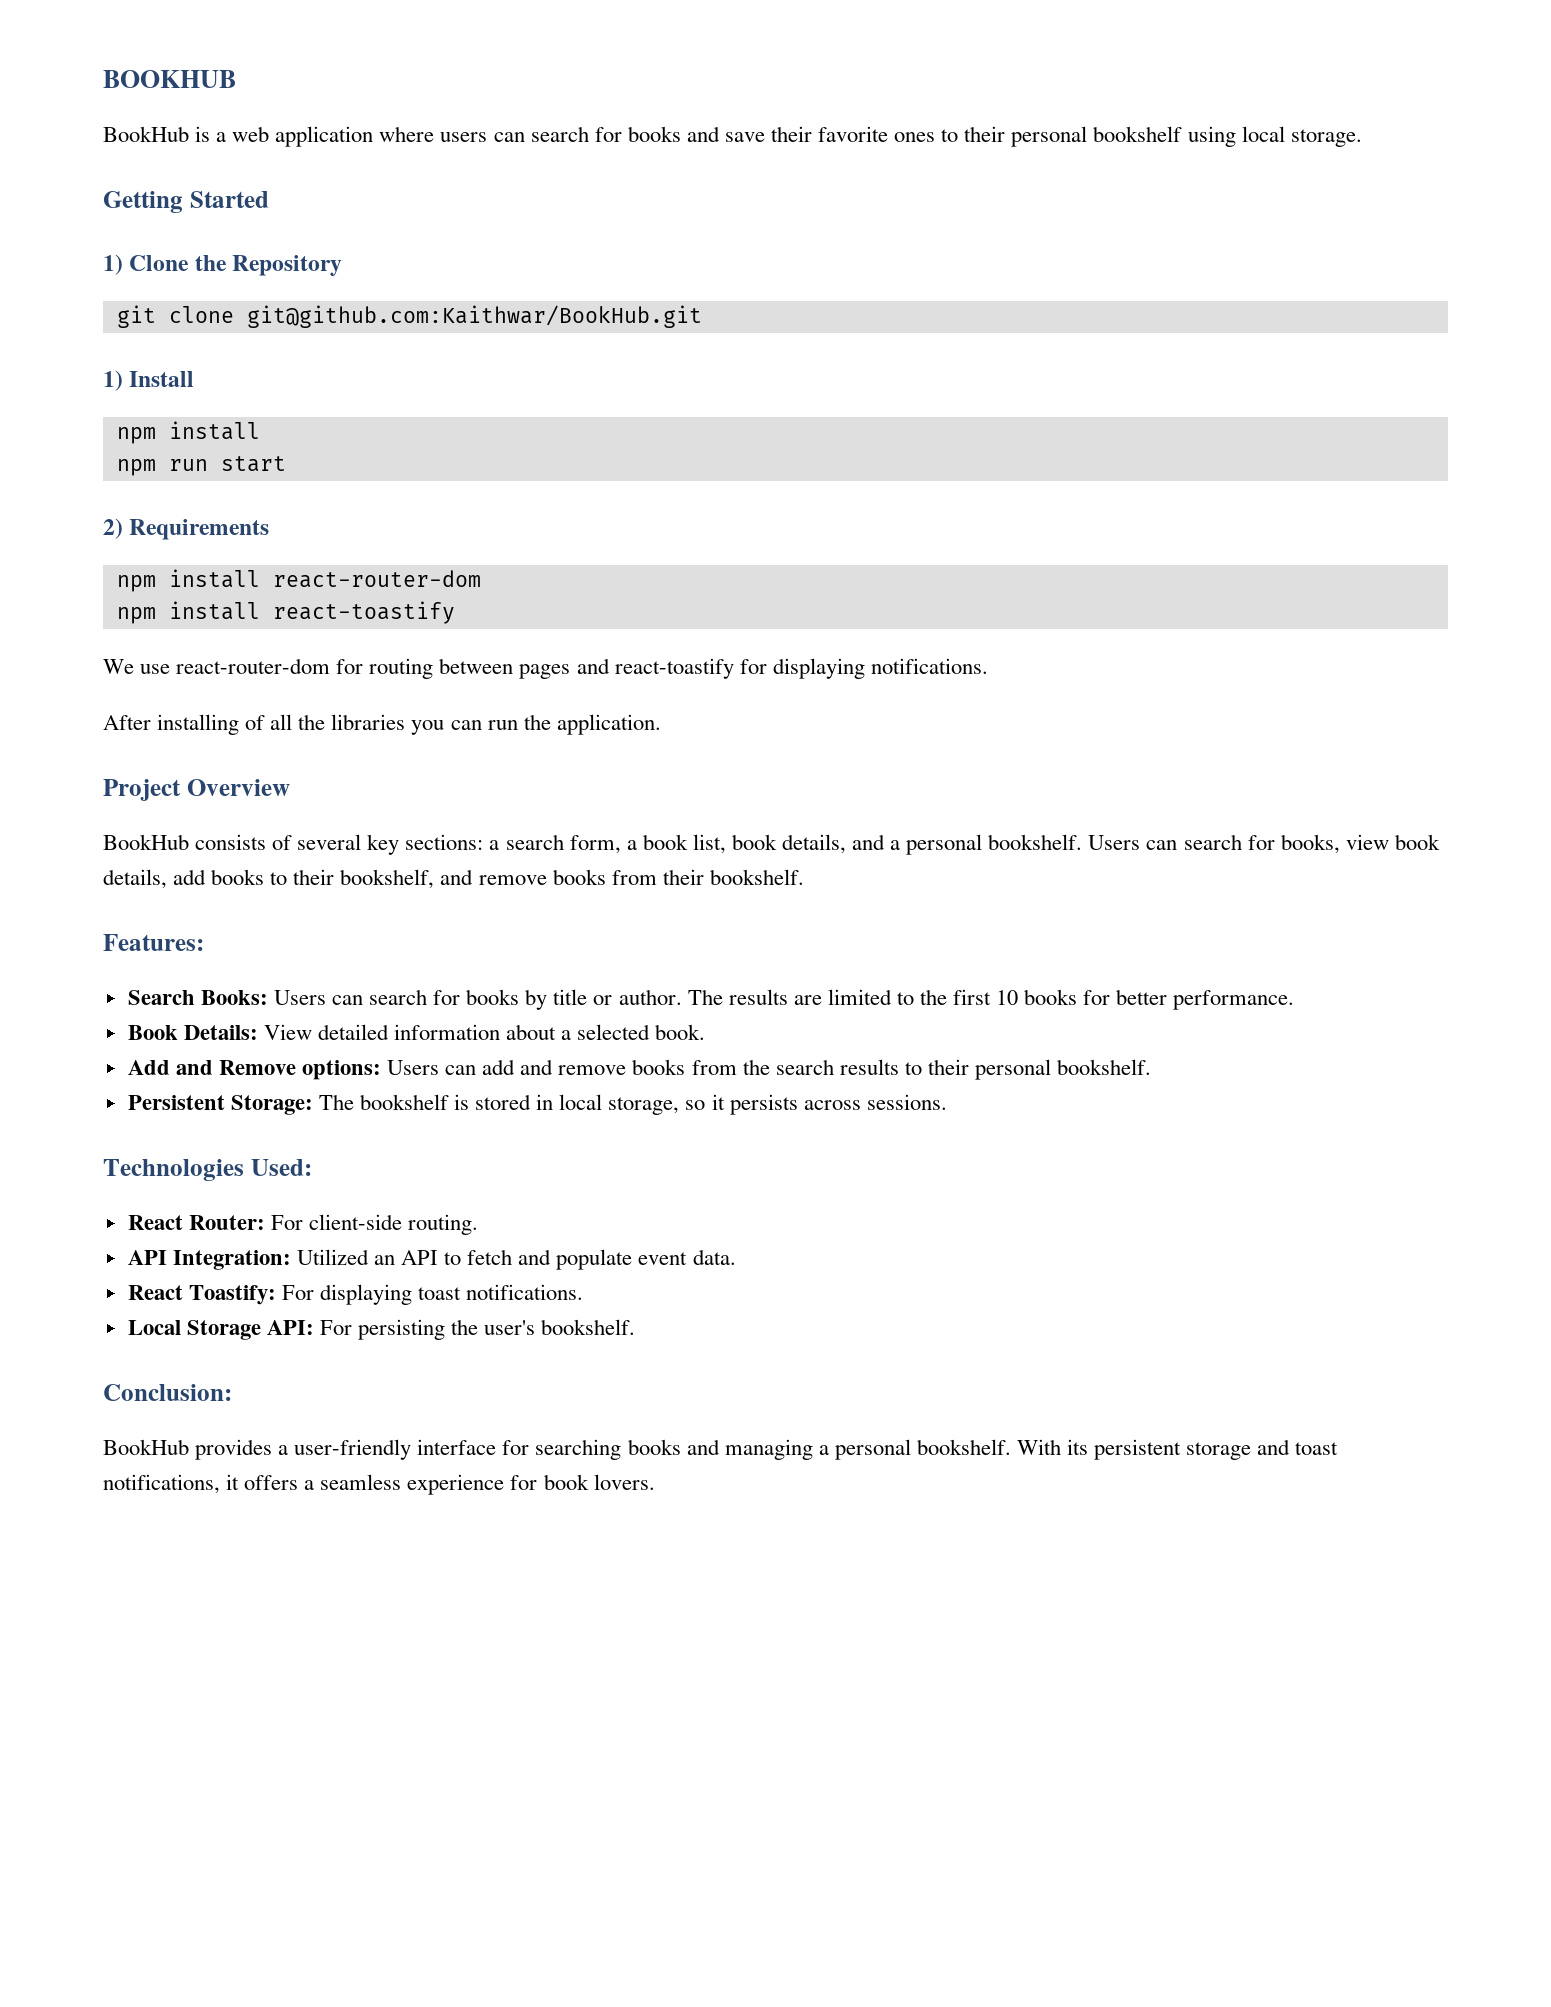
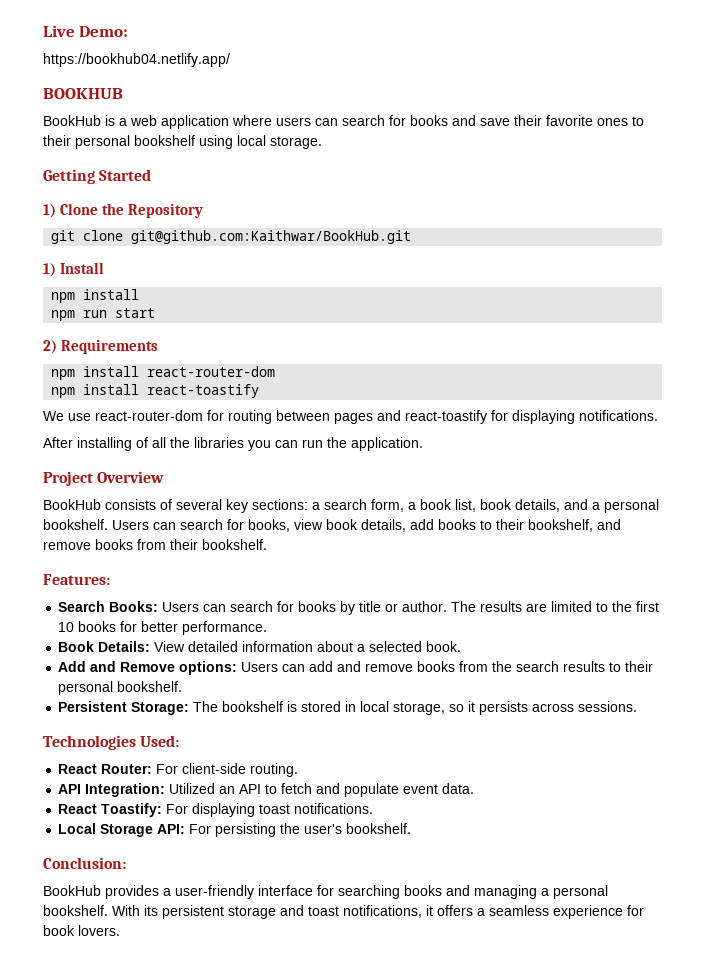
(103, 79) none -> [43,25,129,37] [43,53,230,67] Live Demo: // https://bookhub04.netlify.app/ //

